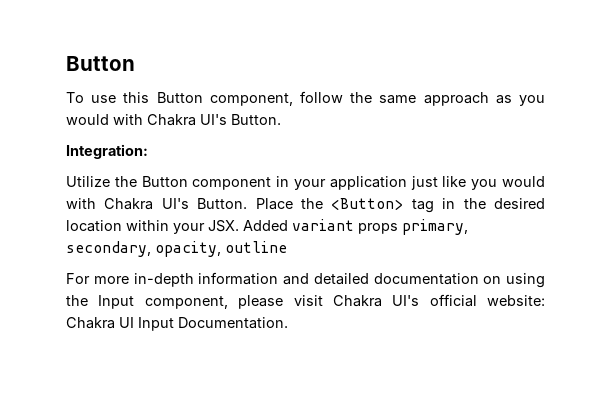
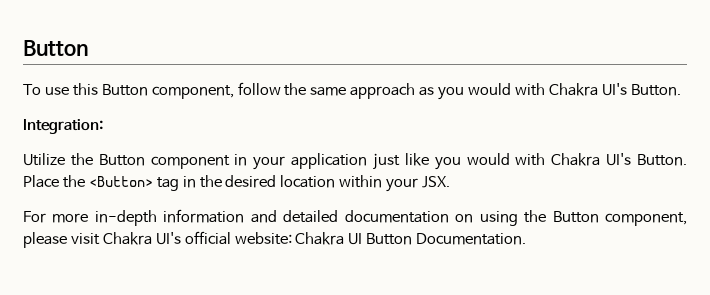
[243,219,468,235] [66,241,287,257] Added variant props primary, secondary, opacity, outline -> (451, 182) none
[98,295,135,309] Input -> [552,211,599,223] Button
[138,317,174,331] Input -> [366,233,413,245] Button

